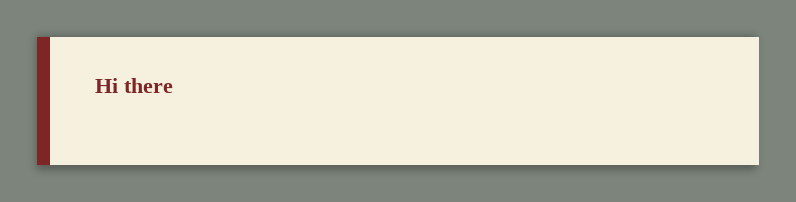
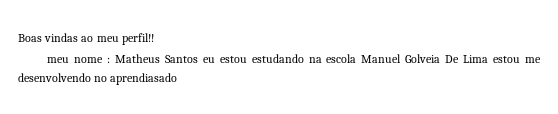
[95,78,173,93] Hi there -> [18,33,154,45] [47,54,541,63] [18,73,178,85] Boas vindas ao meu perfil!! // meu nome : Matheus Santos eu estou estudando na escola Manuel Golveia De Lima estou me desenvolvendo no aprendiasado

